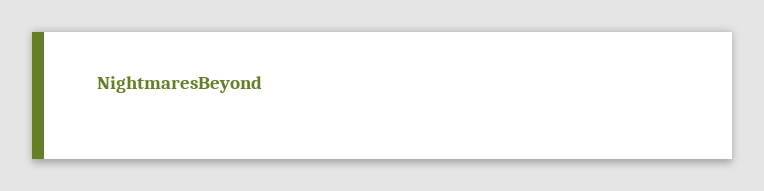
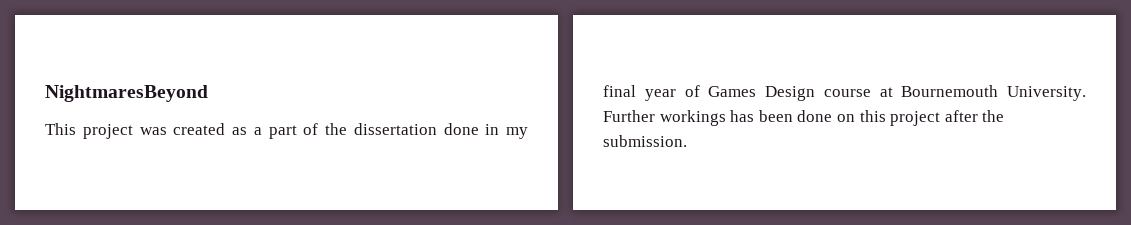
(262, 84) none -> [45,123,528,139] [603,85,1086,101] [603,110,1005,126] [603,135,687,147] // This project was created as a part of the dissertation done in my final year of Games Design course at Bournemouth University. Further workings has been done on this project after the submission.

